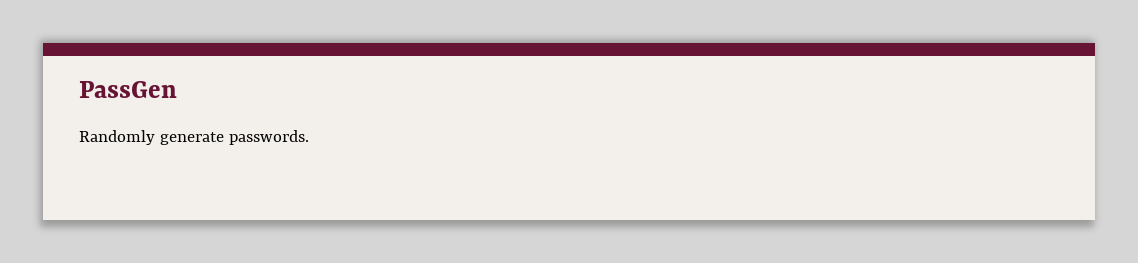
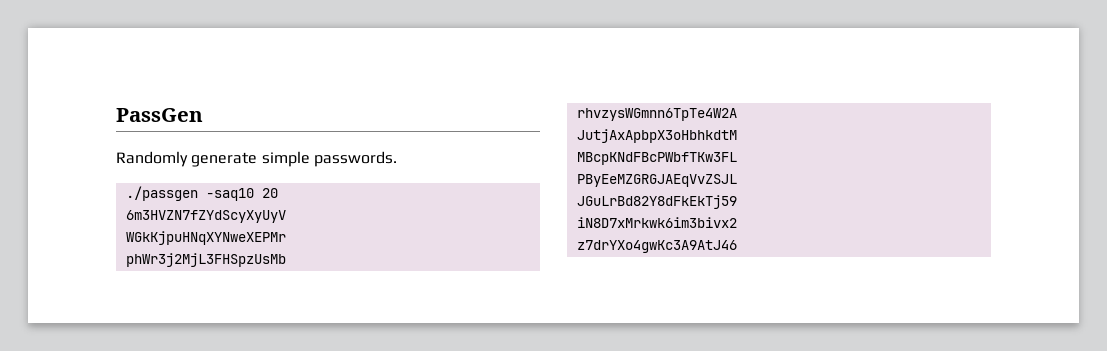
(224, 138) none -> [261,151,310,167] simple
(309, 137) none -> [125,186,278,201] [125,210,286,223] [125,231,286,245] [125,253,286,267] [576,108,737,121] [576,129,737,143] [576,152,737,165] [576,174,737,187] [576,195,737,209] [576,217,737,228] [576,240,737,253] // ./passgen -saq10 20 // 6m3HVZN7fZYdScyXyUyV // WGkKjpuHNqXYNweXEPMr // phWr3j2MjL3FHSpzUsMb // rhvzysWGmnn6TpTe4W2A // JutjAxApbpX3oHbhkdtM // MBcpKNdFBcPWbfTKw3FL // PByEeMZGRGJAEqVvZSJL // JGuLrBd82Y8dFkEkTj59 // iN8D7xMrkwk6im3bivx2 // z7drYXo4gwKc3A9AtJ46

